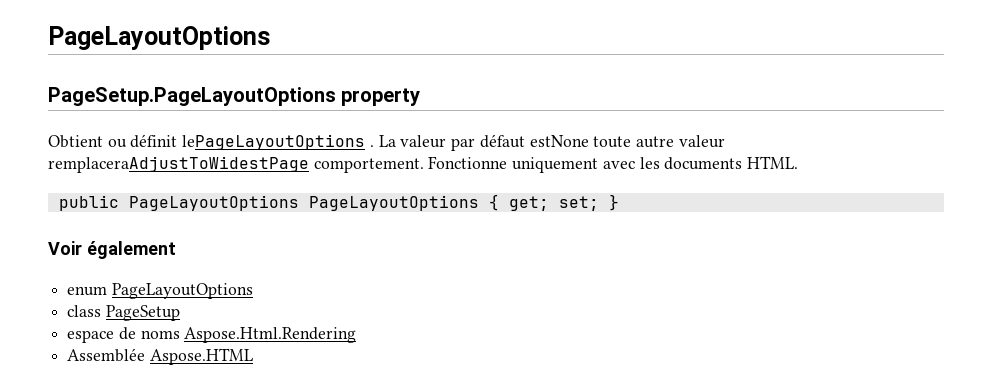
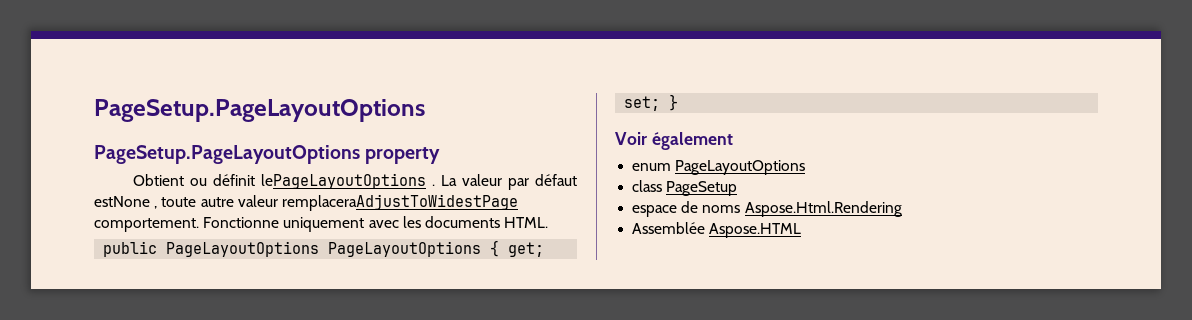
[48,26,270,50] PageLayoutOptions -> [94,99,425,122] PageSetup.PageLayoutOptions
(589, 141) none -> [154,206,158,209] ,

